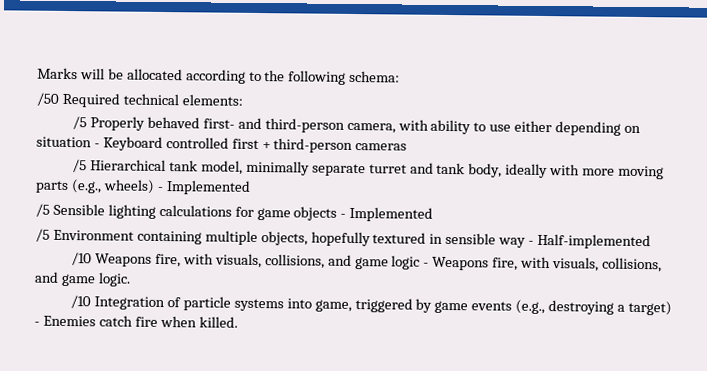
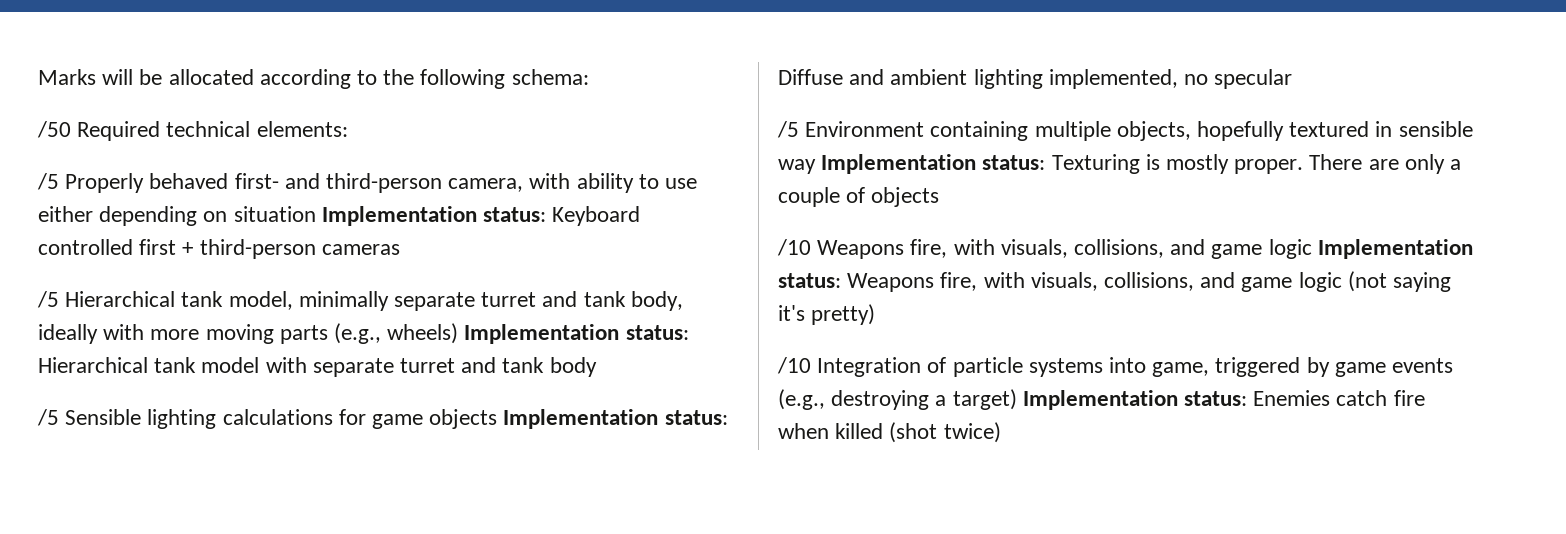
[93,143,100,148] - -> [321,206,547,226] Implementation status:
[156,180,251,195] - Implemented -> [464,324,689,344] [38,357,597,377] Implementation status: Hierarchical tank model with separate turret and tank body
[340,206,434,222] - Implemented -> [503,409,728,429] [778,69,1293,89] Implementation status: Diffuse and ambient lighting implemented, no specular
[528,233,652,250] - Half-implemented -> [821,154,1462,174] [778,187,940,207] Implementation status: Texturing is mostly proper. There are only a couple of objects
[423,256,662,273] [34,271,131,287] - Weapons fire, with visuals, collisions, and game logic. -> [1317,239,1473,259] [778,271,1452,292] [778,304,876,325] Implementation status: Weapons fire, with visuals, collisions, and game logic (not saying it's pretty)
[34,321,40,326] - -> [1022,390,1248,410] Implementation status:
[198,316,238,328] killed. -> [835,422,1001,443] killed (shot twice)

